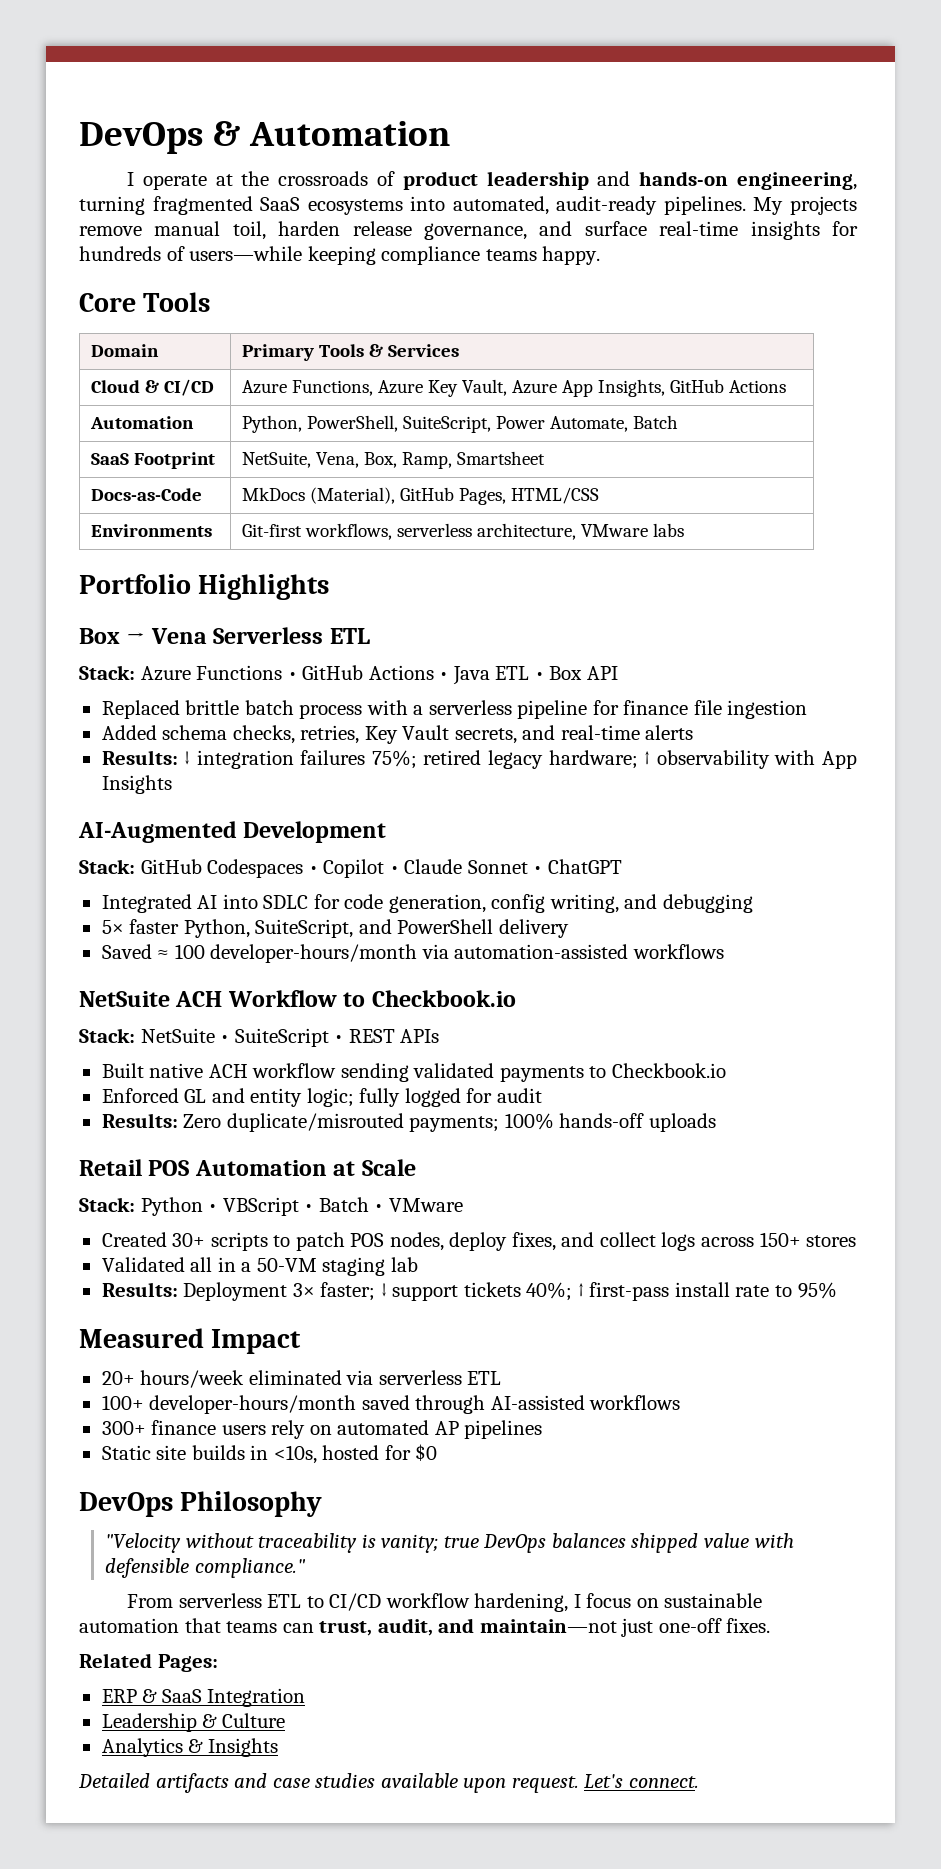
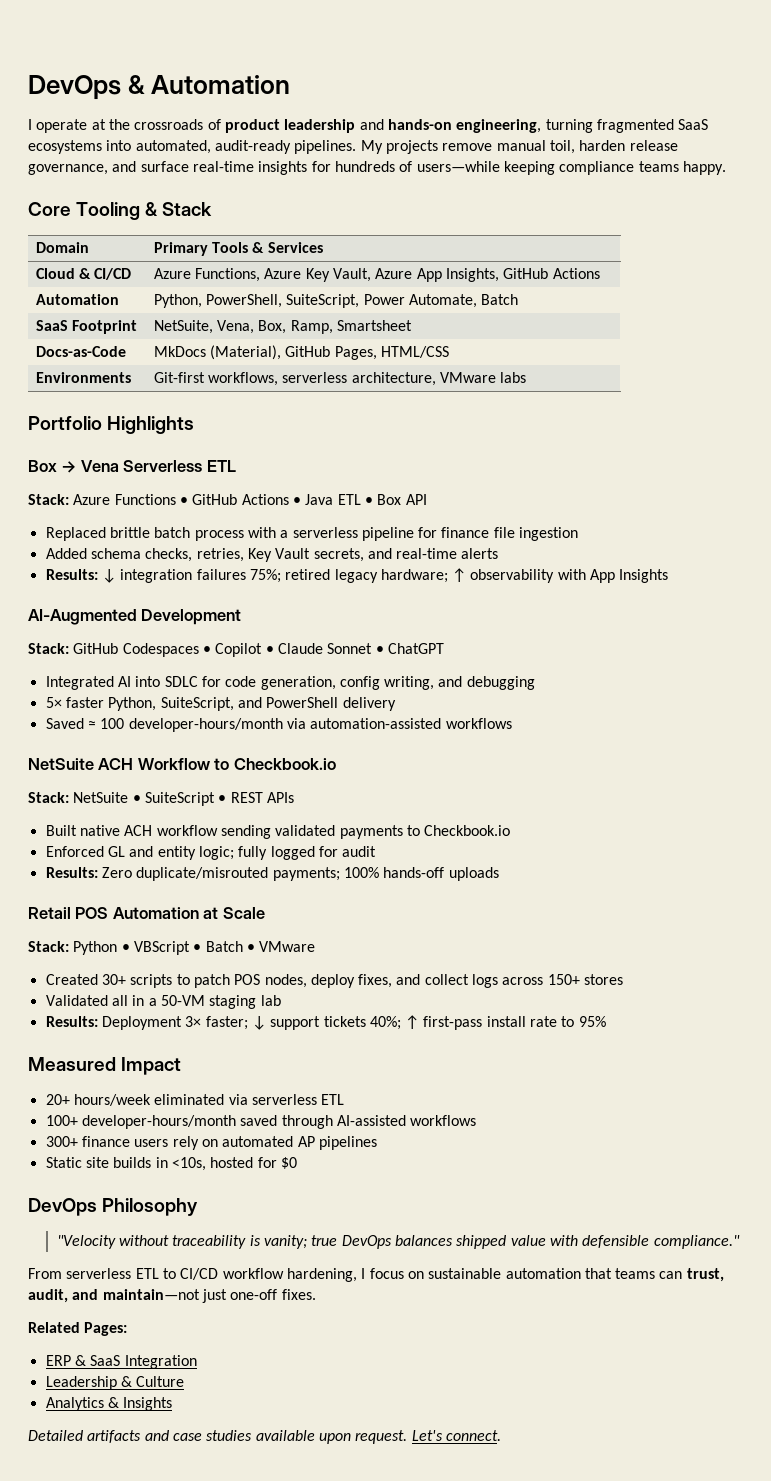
[143,292,211,312] Tools -> [76,202,213,220] Tooling & Stack

